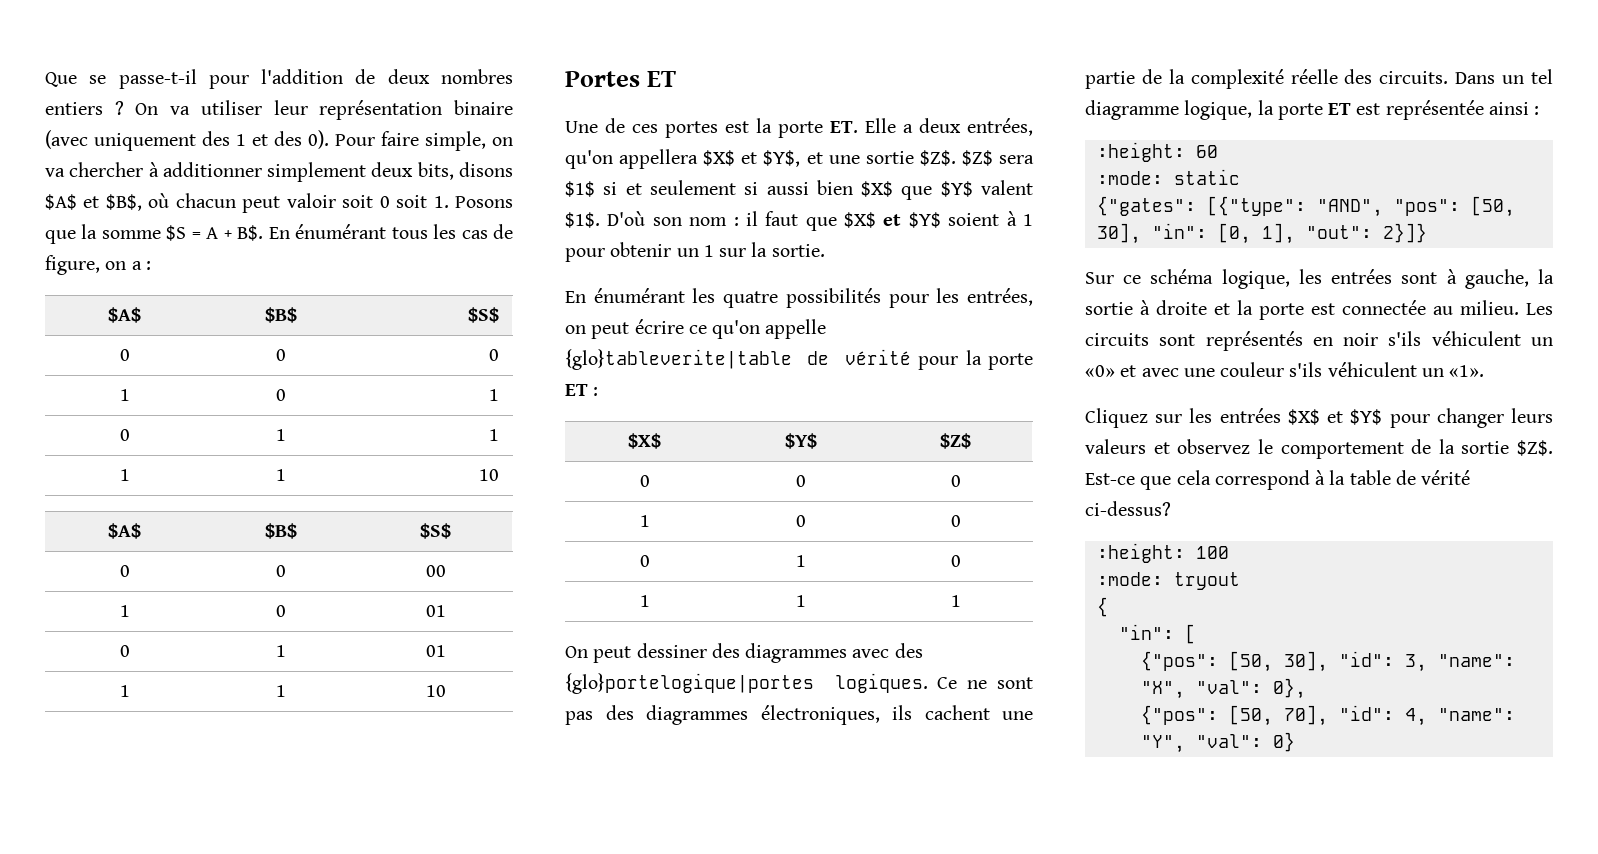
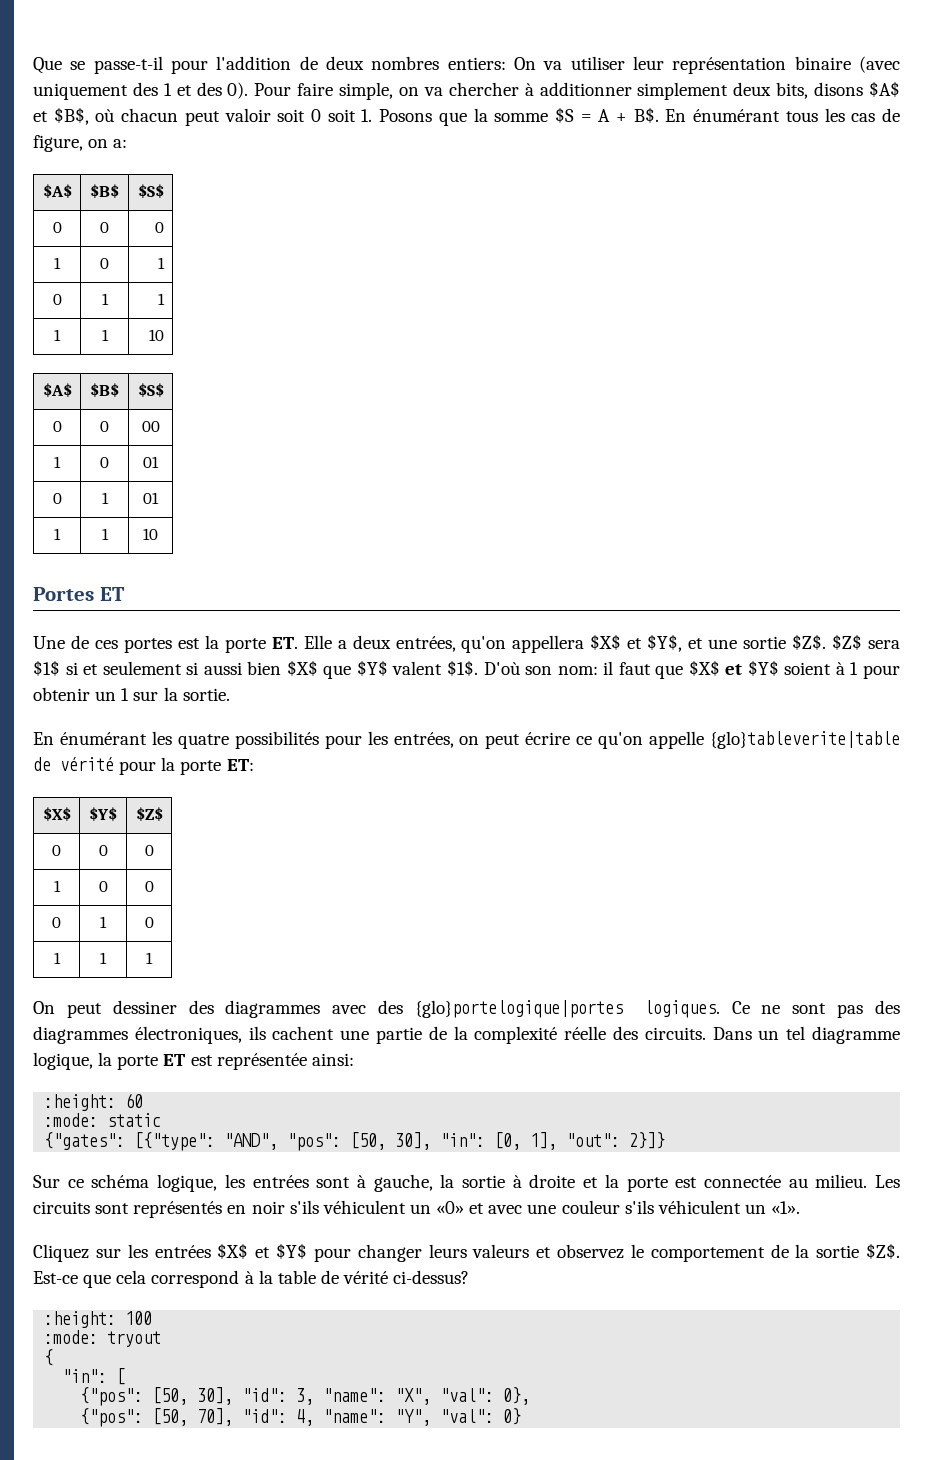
[45,101,124,115] entiers ? -> [447,57,506,70] entiers:
[131,261,151,270] a : -> [113,139,128,148] a:
[689,217,739,226] nom : -> [557,666,598,675] nom:
[565,384,599,396] ET : -> [226,759,254,771] ET:
[1488,102,1540,115] ainsi : -> [311,1053,354,1066] ainsi:

